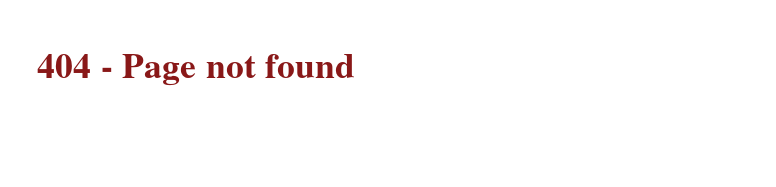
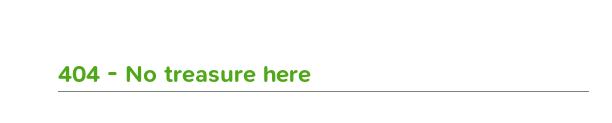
[122,54,356,86] Page not found -> [125,65,311,83] No treasure here

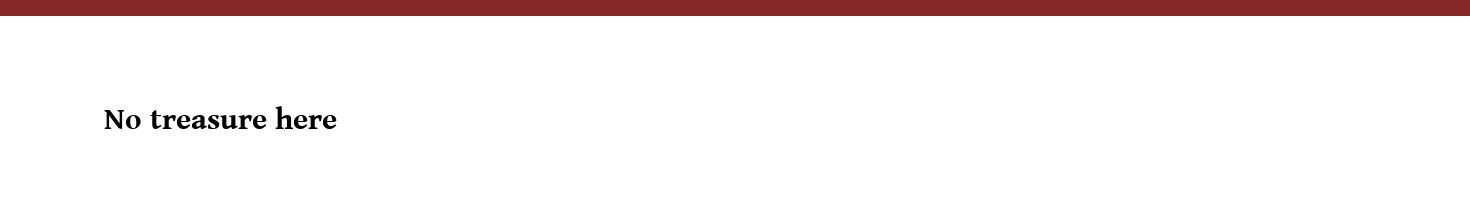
[58,66,118,82] 404 - -> (104, 119) none

